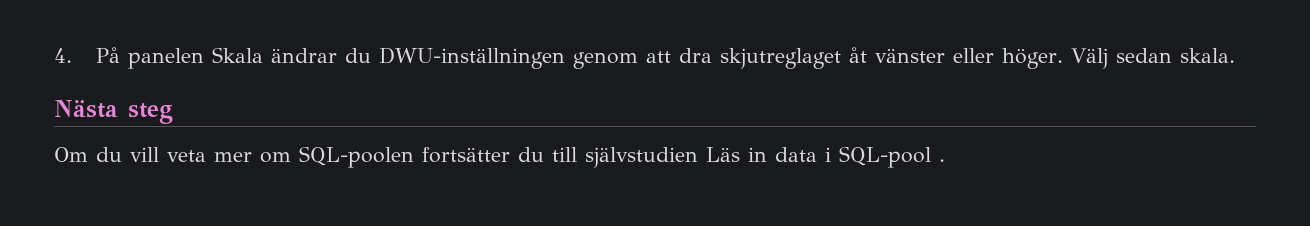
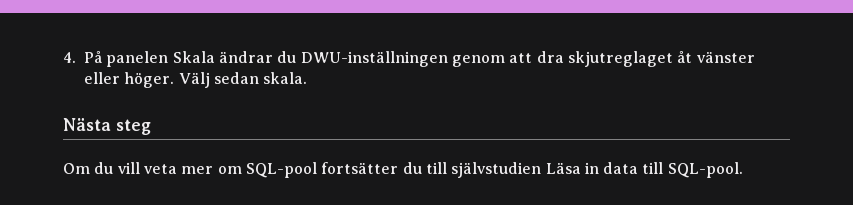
[299,146,414,168] SQL-poolen -> [245,162,317,178] SQL-pool
[706,147,740,162] Läs -> [545,162,581,174] Läsa
[825,146,945,168] i SQL-pool . -> [642,162,743,178] till SQL-pool.

